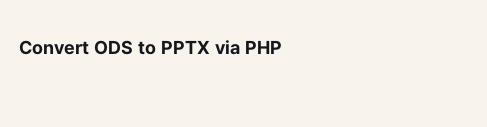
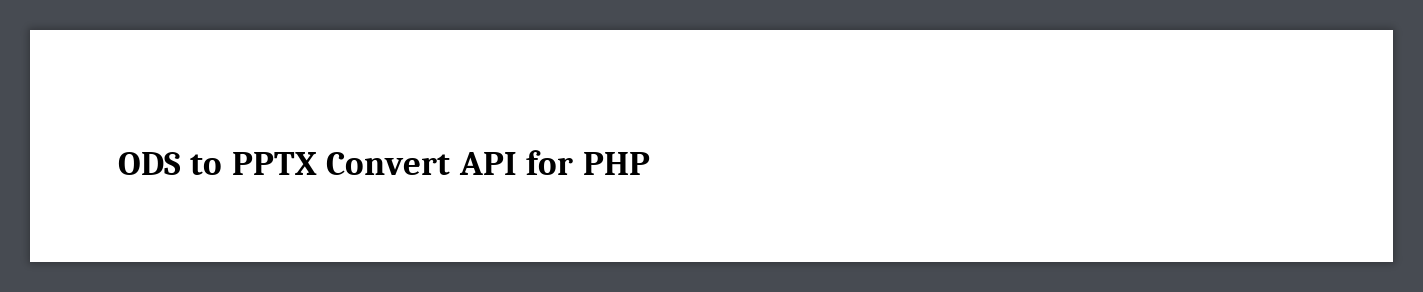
[19,40,89,55] Convert -> (118, 163) none
[214,40,240,55] via -> [326,150,574,175] Convert API for

